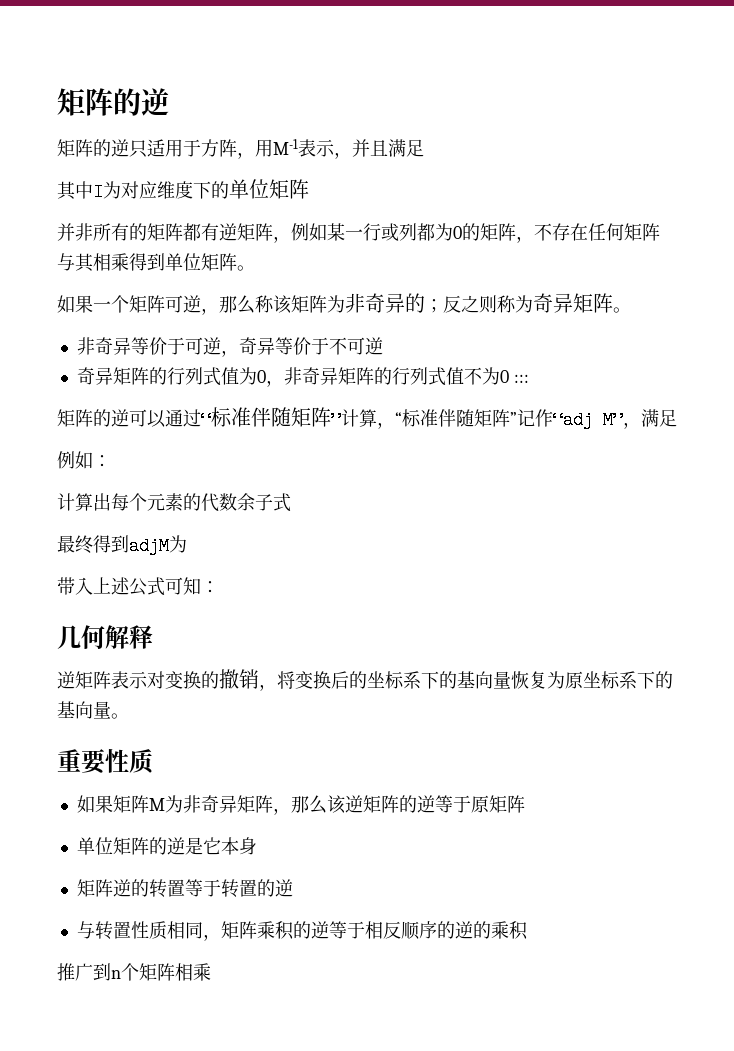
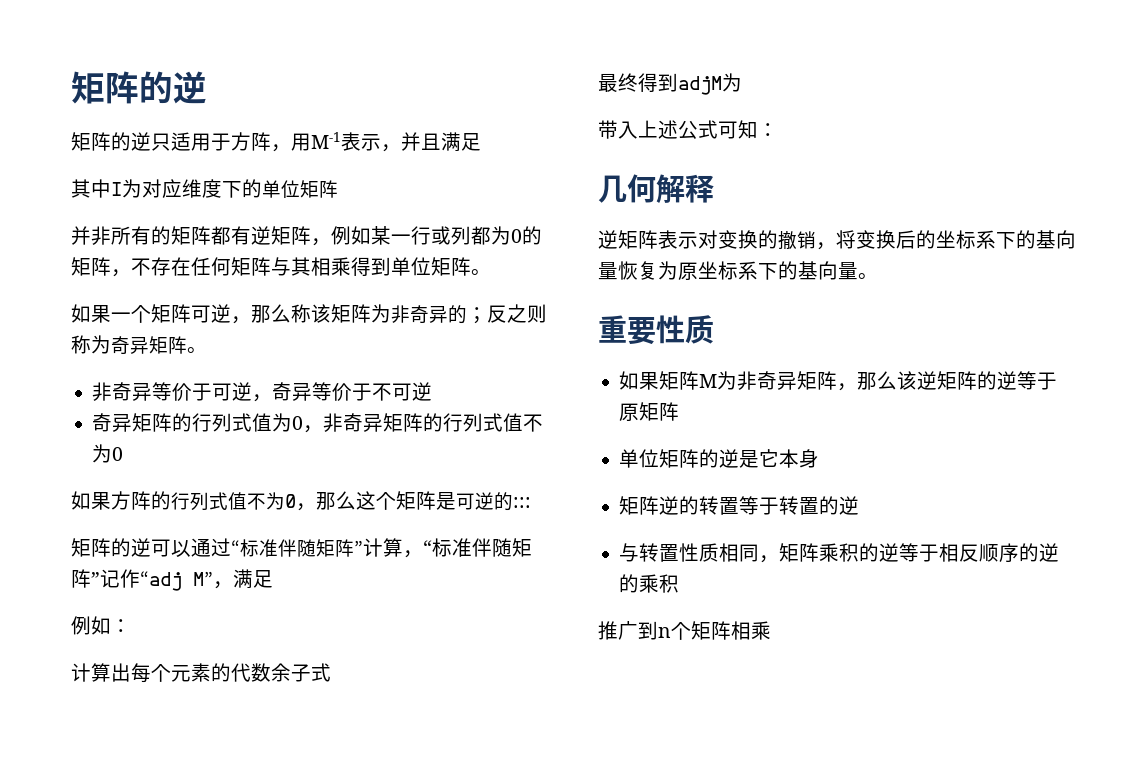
(509, 376) none -> [71,491,513,511] // 如果方阵的行列式值不为0，那么这个矩阵是可逆的

